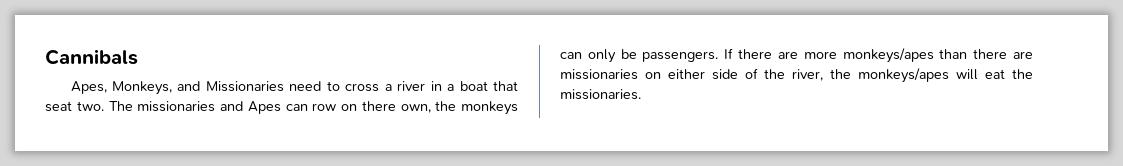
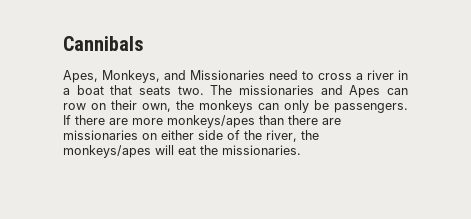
[45,101,72,112] seat -> [139,86,171,95] seats
[361,101,396,111] there -> [111,100,137,110] their

